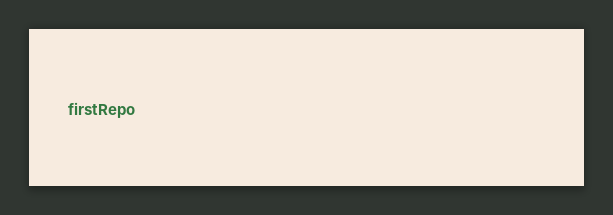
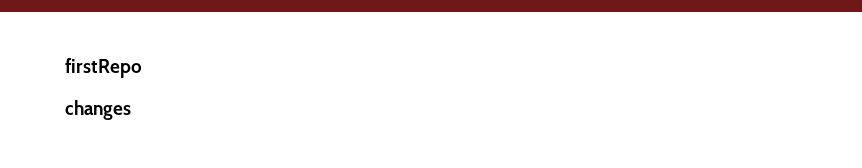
(135, 110) none -> [65,100,131,120] // changes

